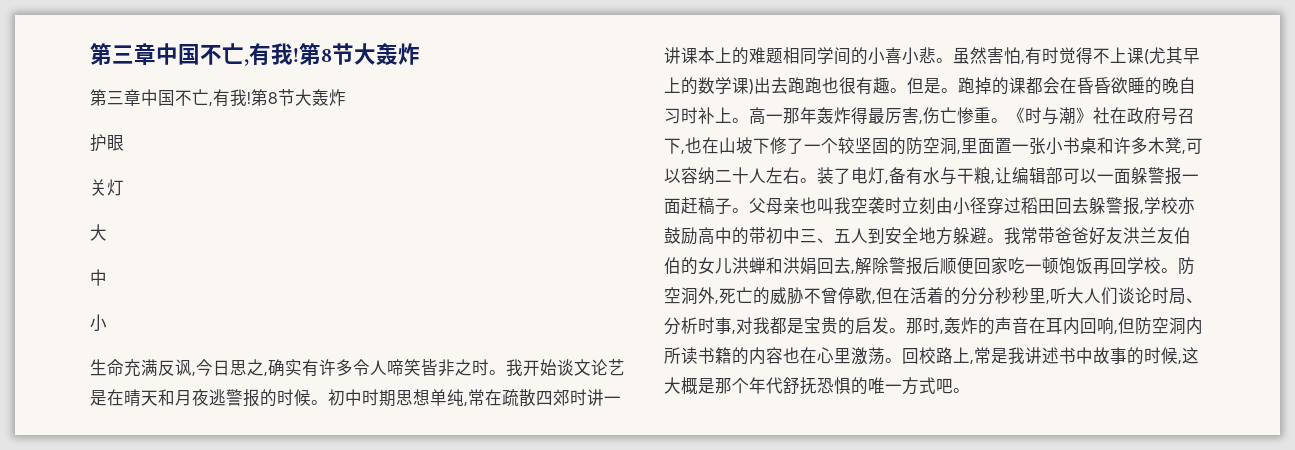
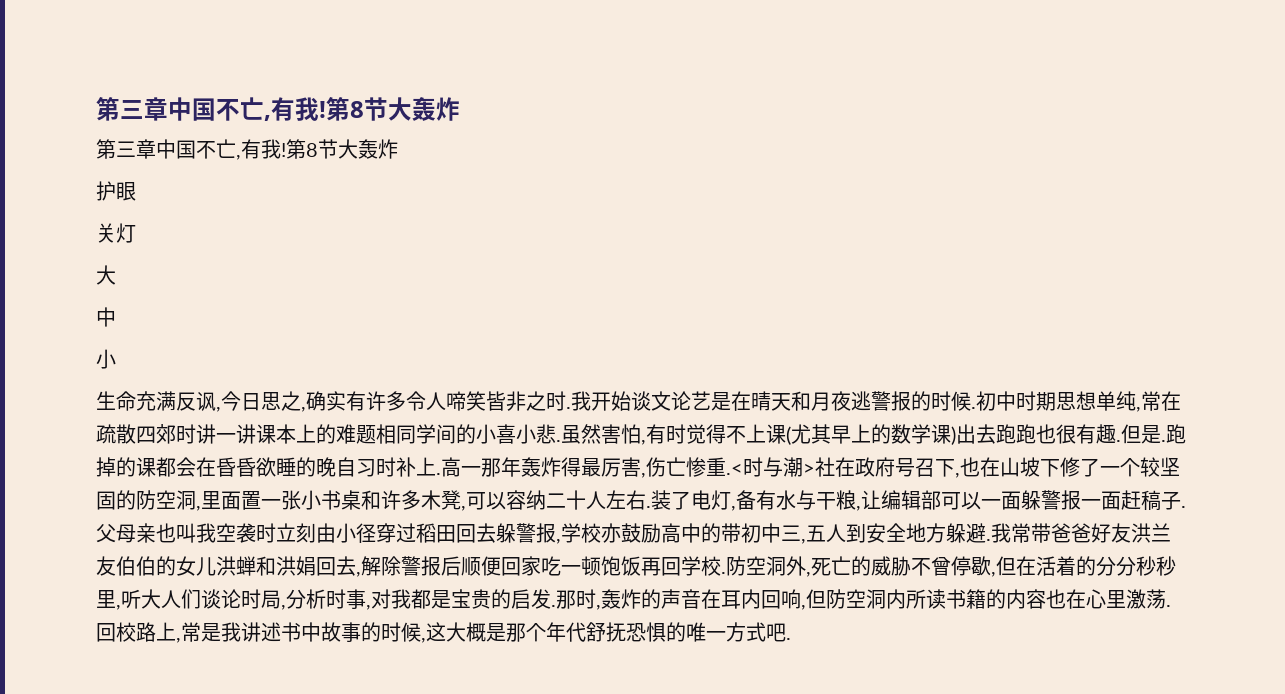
[489,370,506,375] 。 -> [566,407,571,409] .
[311,400,328,405] 。 -> [971,407,976,409] .
[936,58,953,63] 。 -> [556,440,561,442] .
[890,77,958,94] 。但是。 -> [1116,424,1166,444] .但是.
[732,118,749,123] 。 -> [436,473,441,475] .
[991,107,1093,125] 。《时与潮》 -> [726,457,815,477] .<时与潮>
[800,178,817,183] 。 -> [646,506,651,508] .
[732,208,749,213] 。 -> [1181,506,1186,508] .
[817,238,834,243] 、 -> [801,539,806,544] ,
[987,238,1004,243] 。 -> [986,539,991,541] .
[1161,268,1178,273] 。 -> [721,572,726,574] .
[1186,298,1203,303] 、 -> [281,605,286,610] ,
[889,328,906,333] 。 -> [551,605,556,607] .
[885,358,902,363] 。 -> [1166,605,1171,607] .
[953,388,970,393] 。 -> [786,638,791,640] .

